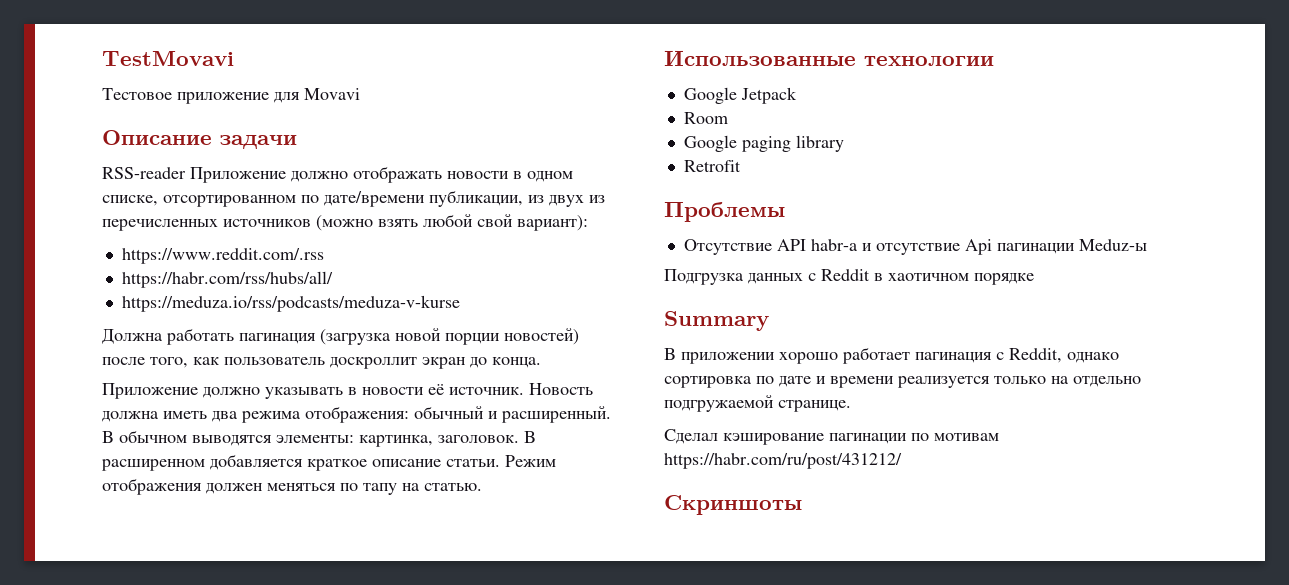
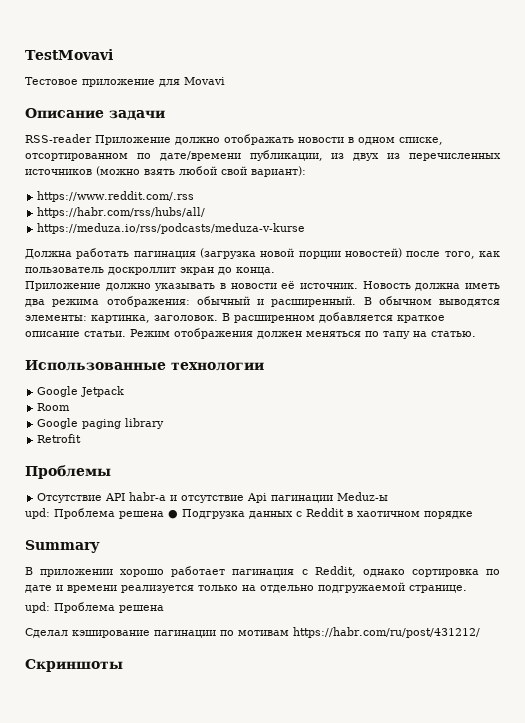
(1147, 245) none -> [25,508,178,519] upd: Проблема решена ●
(851, 406) none -> [25,602,164,613] // upd: Проблема решена

